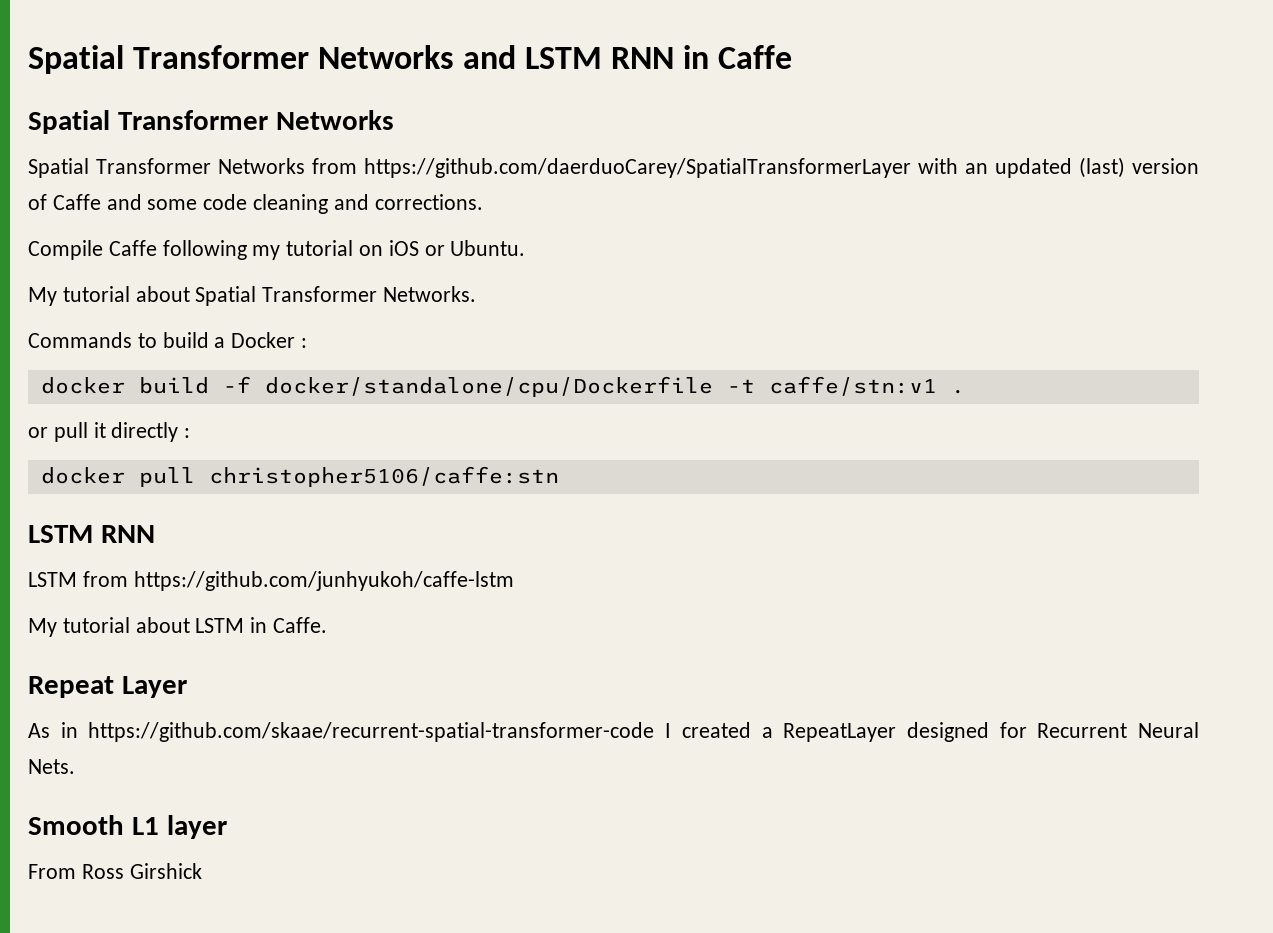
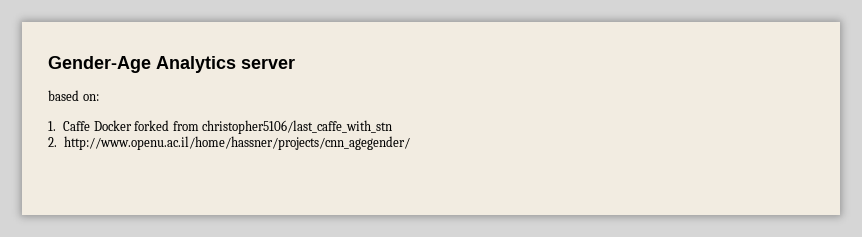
[28,45,793,74] [28,110,394,134] [28,157,1199,178] [28,194,483,214] [28,240,526,260] [28,286,477,306] [28,332,308,348] [40,376,965,397] [28,422,191,442] [40,466,559,487] [28,525,155,543] [28,571,514,591] [28,617,328,637] [28,676,187,698] [28,722,1200,742] [28,759,75,774] [28,815,227,839] [28,863,202,879] Spatial Transformer Networks and LSTM RNN in Caffe // Spatial Transformer Networks // Spatial Transformer Networks from https://github.com/daerduoCarey/SpatialTransformerLayer with an updated (last) version of Caffe and some code cleaning and corrections. // Compile Caffe following my tutorial on iOS or Ubuntu. // My tutorial about Spatial Transformer Networks. // Commands to build a Docker : // docker build -f docker/standalone/cpu/Dockerfile -t caffe/stn:v1 . // or pull it directly : // docker pull christopher5106/caffe:stn // LSTM RNN // LSTM from https://github.com/junhyukoh/caffe-lstm // My tutorial about LSTM in Caffe. // Repeat Layer // As in https://github.com/skaae/recurrent-spatial-transformer-code I created a RepeatLayer designed for Recurrent Neural Nets. // Smooth L1 layer // From Ross Girshick -> [48,56,295,73] [48,90,99,101] [48,120,393,134] [48,136,410,150] Gender-Age Analytics server // based on: // 1. Caffe Docker forked from christopher5106/last_caffe_with_stn // 2. http://www.openu.ac.il/home/hassner/projects/cnn_agegender/

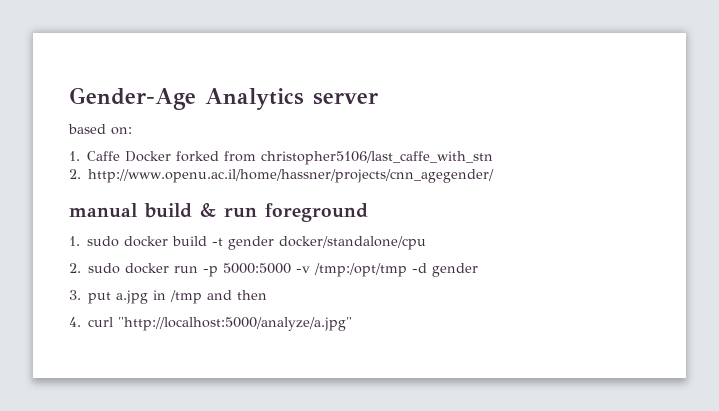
(410, 143) none -> [69,203,368,222] [69,236,427,250] [69,263,479,277] [69,290,268,304] [69,317,353,331] // manual build & run foreground // 1. sudo docker build -t gender docker/standalone/cpu // 2. sudo docker run -p 5000:5000 -v /tmp:/opt/tmp -d gender // 3. put a.jpg in /tmp and then // 4. curl "http://localhost:5000/analyze/a.jpg"

